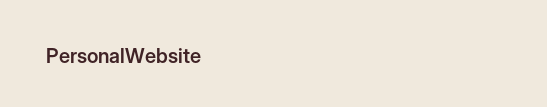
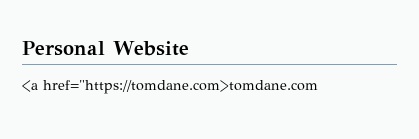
[46,48,201,63] PersonalWebsite -> [22,41,189,56] [22,80,318,94] Personal Website // <a href="https://tomdane.com>tomdane.com

